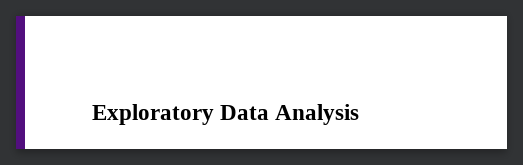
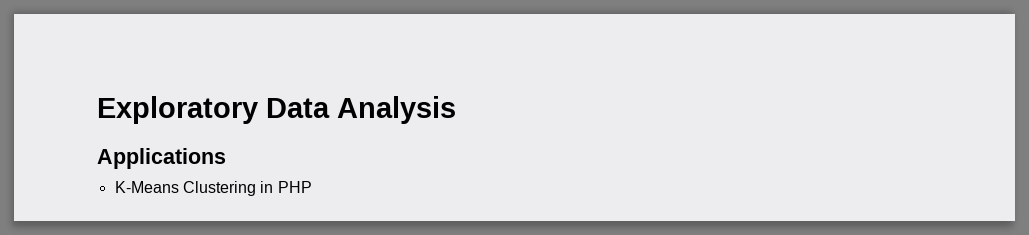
(360, 114) none -> [97,148,226,169] [114,181,312,196] // Applications // K-Means Clustering in PHP

